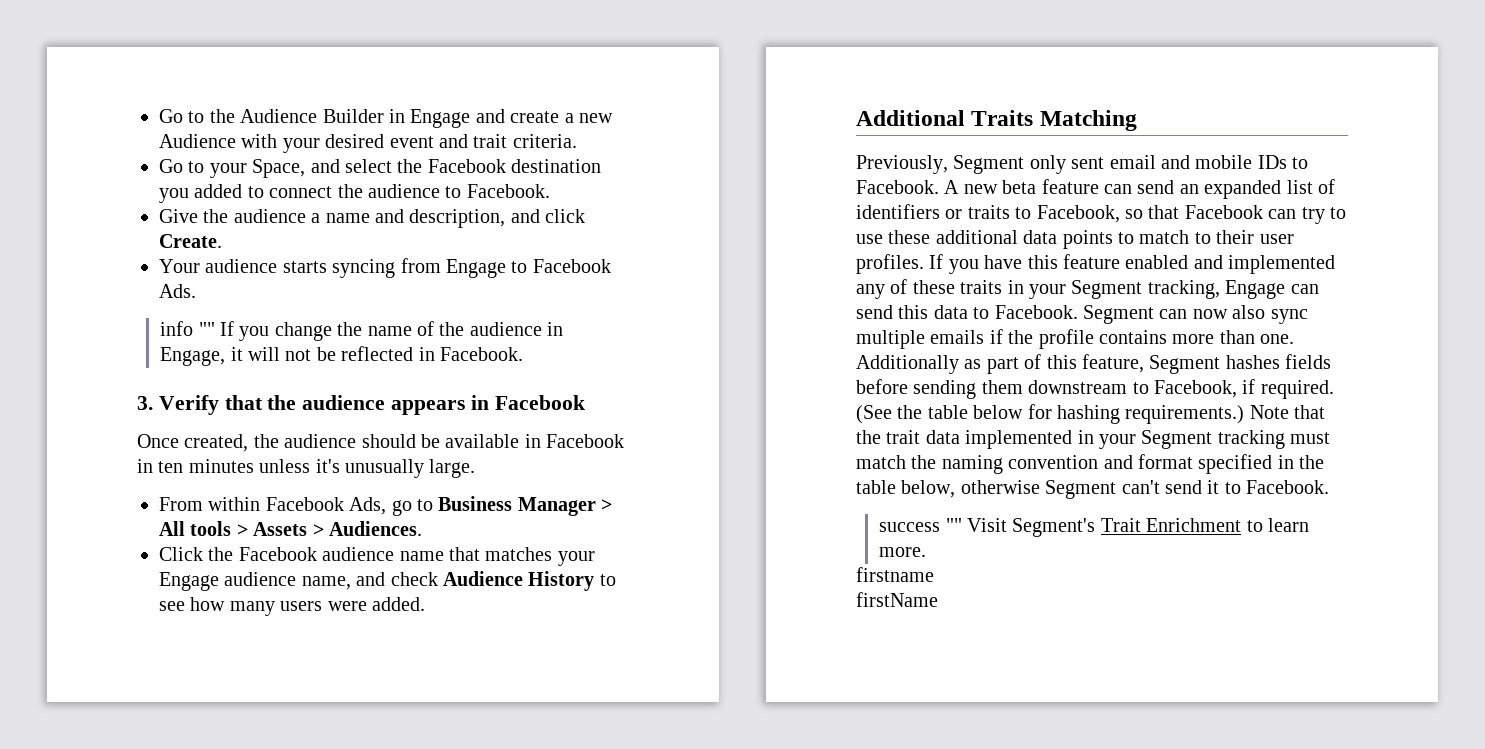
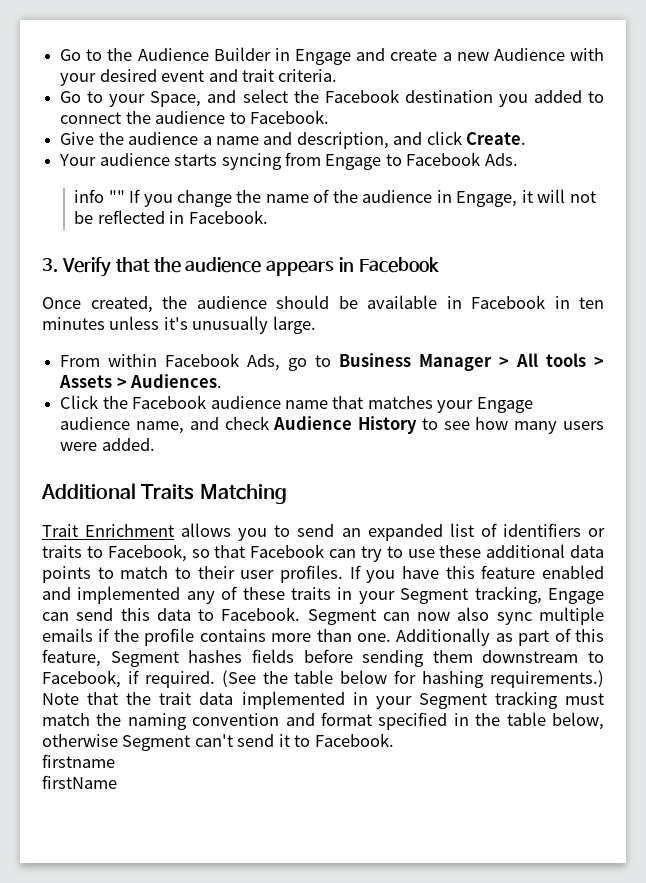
[856,155,1309,174] [856,179,1132,194] Previously, Segment only sent email and mobile IDs to Facebook. A new beta feature can -> [42,523,291,541] Trait Enrichment allows you to
[879,518,1309,537] [879,547,927,557] // success "" Visit Segment's Trait Enrichment to learn more. -> (394, 740) none

